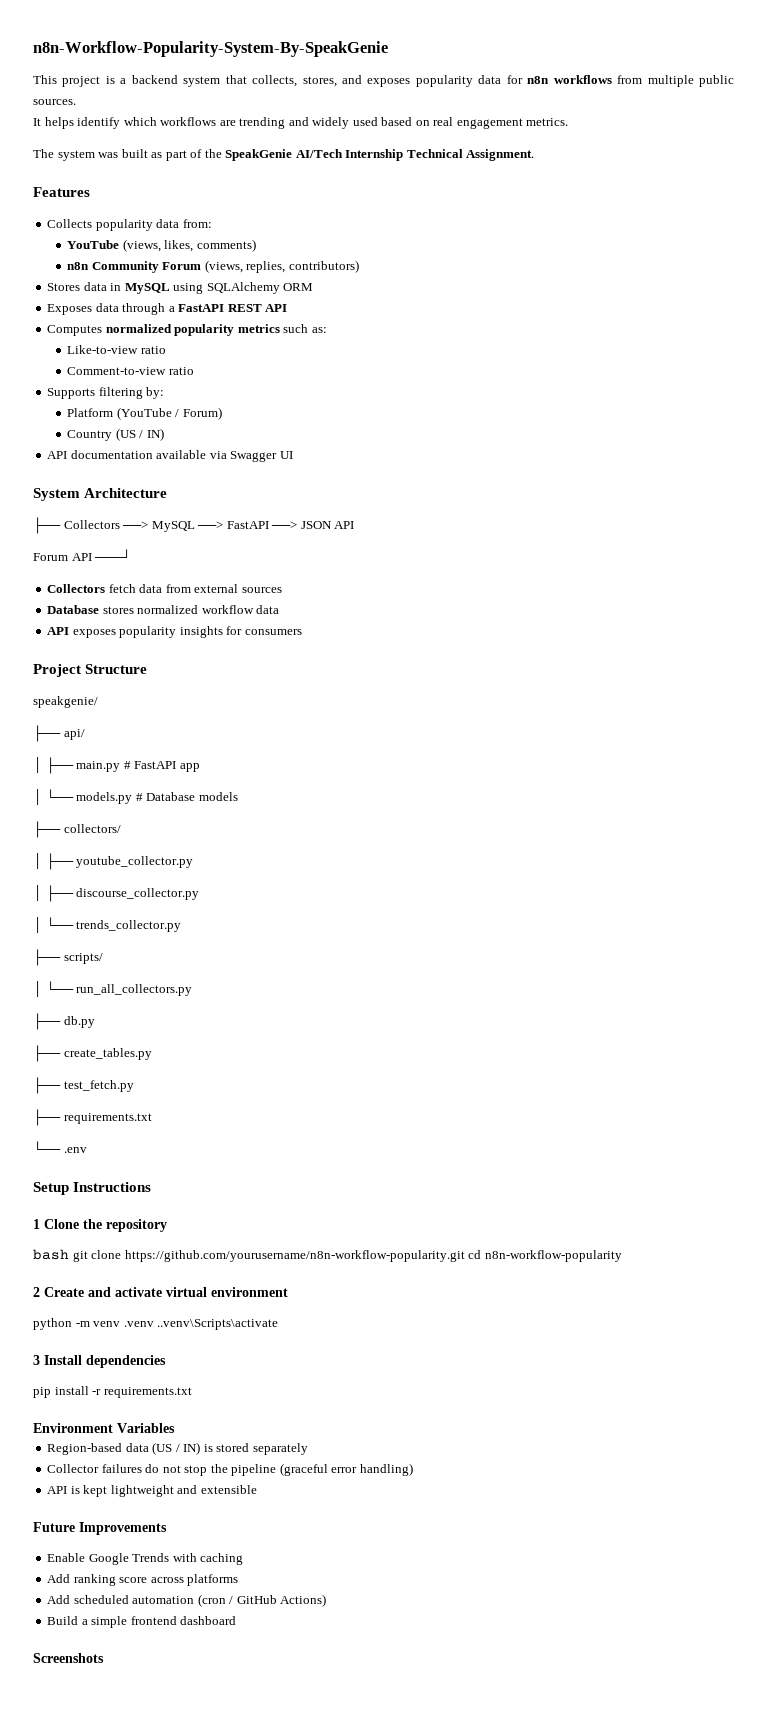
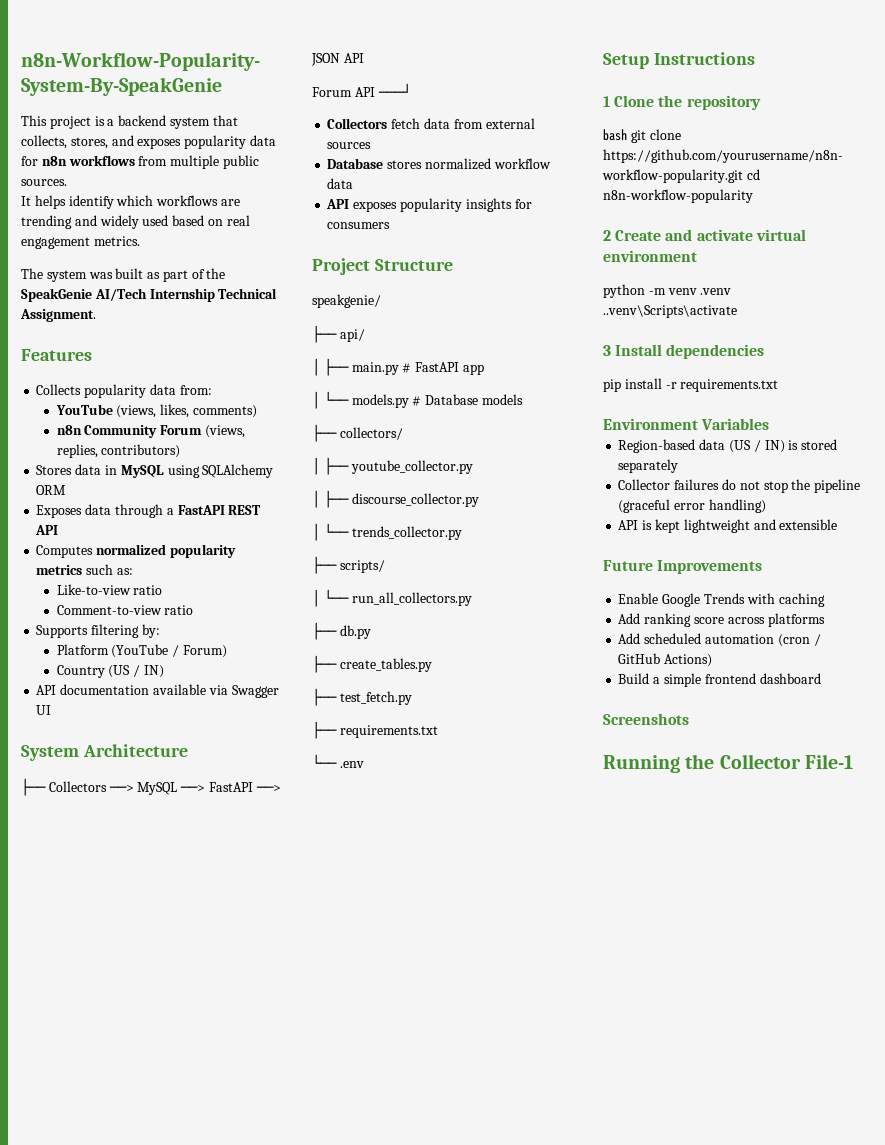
(104, 1658) none -> [603,754,853,773] // Running the Collector File-1

